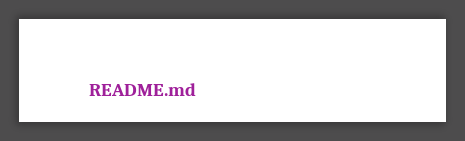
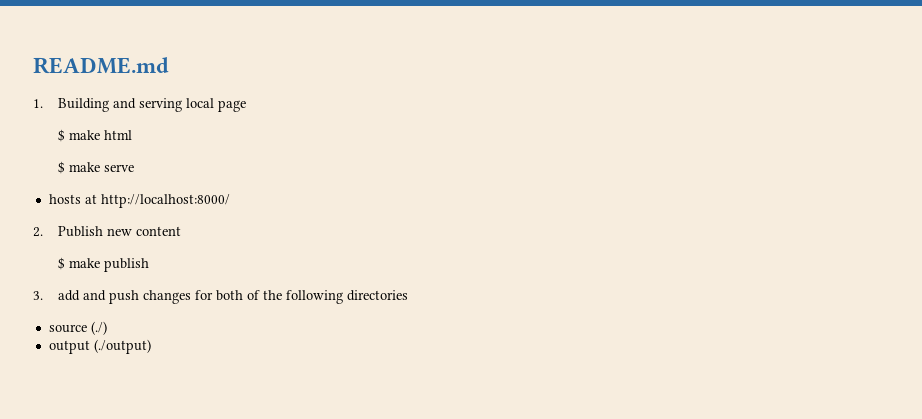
(196, 89) none -> [33,98,246,112] [57,129,132,142] [57,161,134,174] [48,194,230,208] [33,226,181,237] [57,257,149,272] [33,290,408,304] [48,321,107,335] [48,339,151,354] // 1. Building and serving local page // $ make html // $ make serve // hosts at http://localhost:8000/ // 2. Publish new content // $ make publish // 3. add and push changes for both of the following directories // source (./) // output (./output)

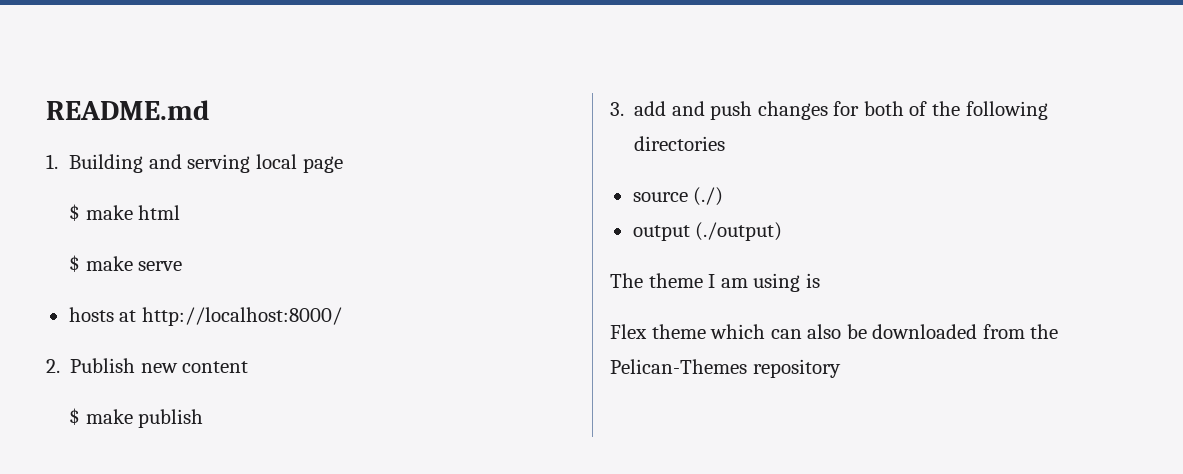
(151, 346) none -> [610,273,820,292] [610,324,1059,339] [610,359,841,378] // The theme I am using is // Flex theme which can also be downloaded from the Pelican-Themes repository

